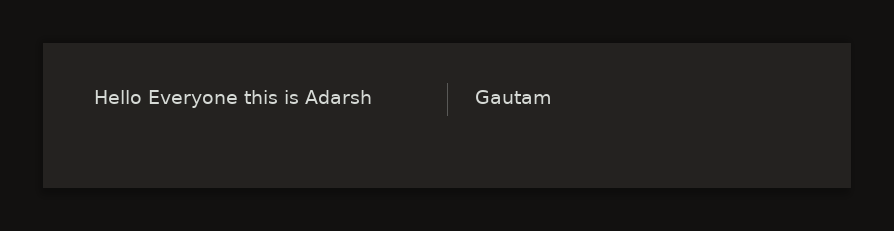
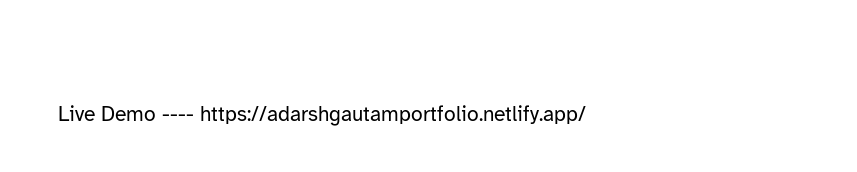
[94,90,552,108] Hello Everyone this is Adarsh Gautam -> [58,105,586,126] Live Demo ---- https://adarshgautamportfolio.netlify.app/

